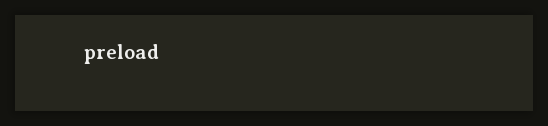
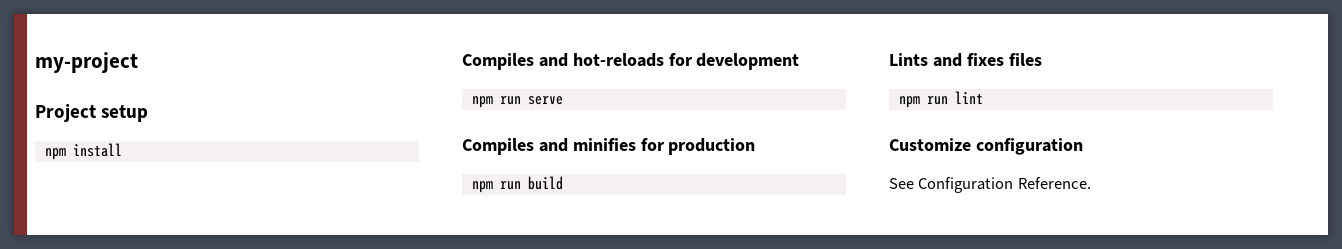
[84,44,159,64] preload -> [35,52,138,73] [35,104,149,122] [44,143,122,160] [462,53,800,70] [471,96,563,108] [462,138,756,155] [471,176,563,193] [889,53,1042,67] [898,91,983,108] [889,138,1083,155] [889,177,1091,193] my-project // Project setup // npm install // Compiles and hot-reloads for development // npm run serve // Compiles and minifies for production // npm run build // Lints and fixes files // npm run lint // Customize configuration // See Configuration Reference.

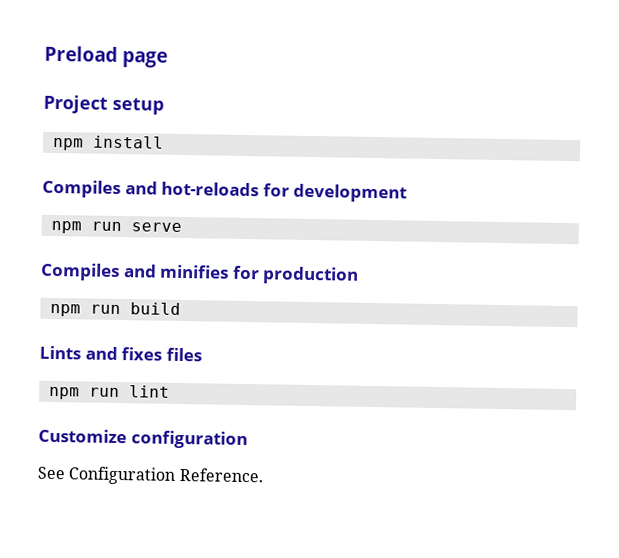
[35,52,138,73] my-project -> [44,45,169,68] Preload page

